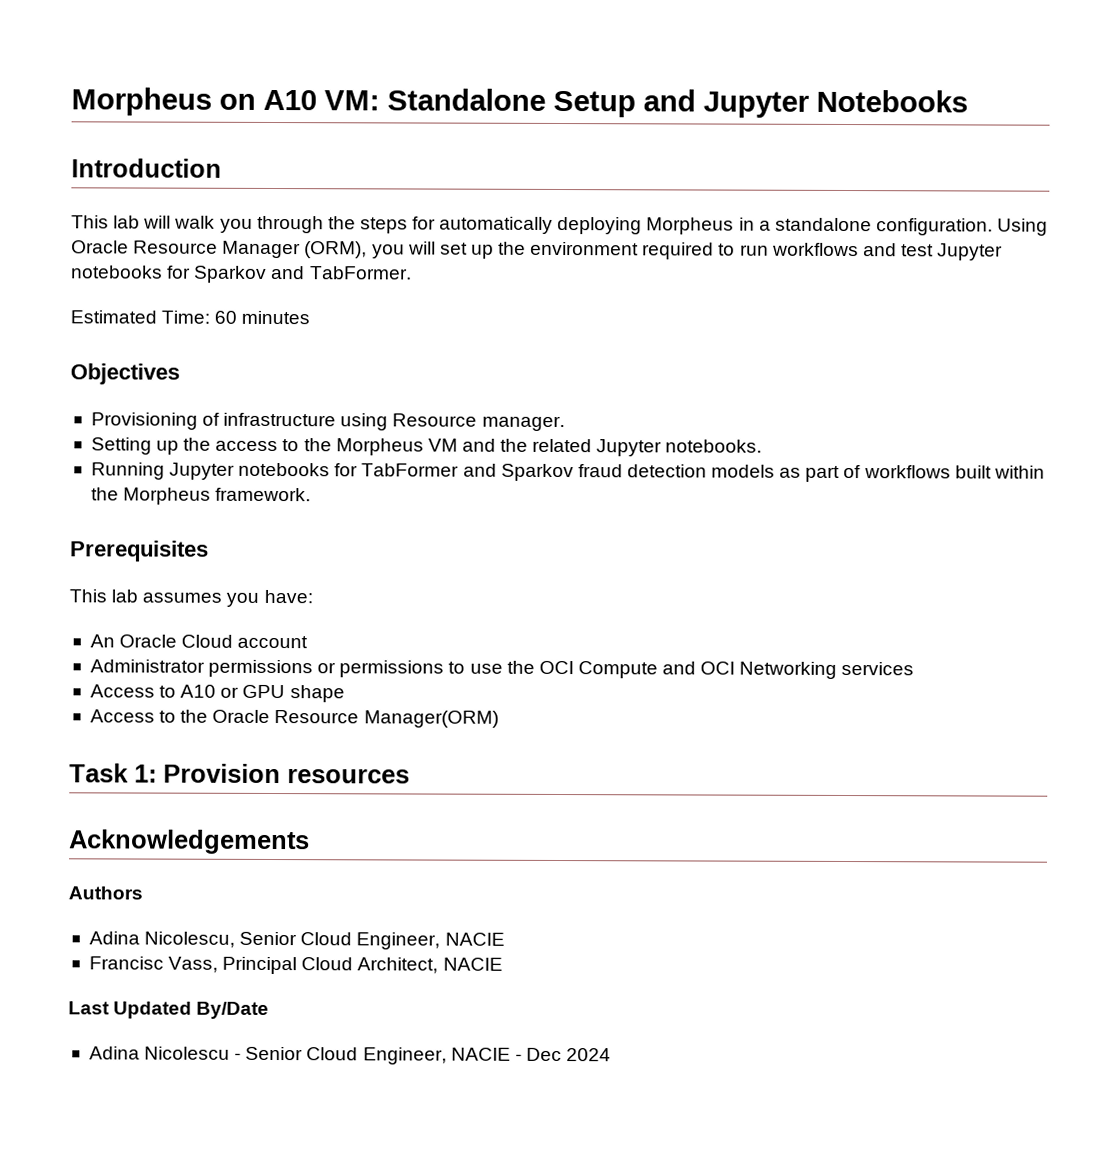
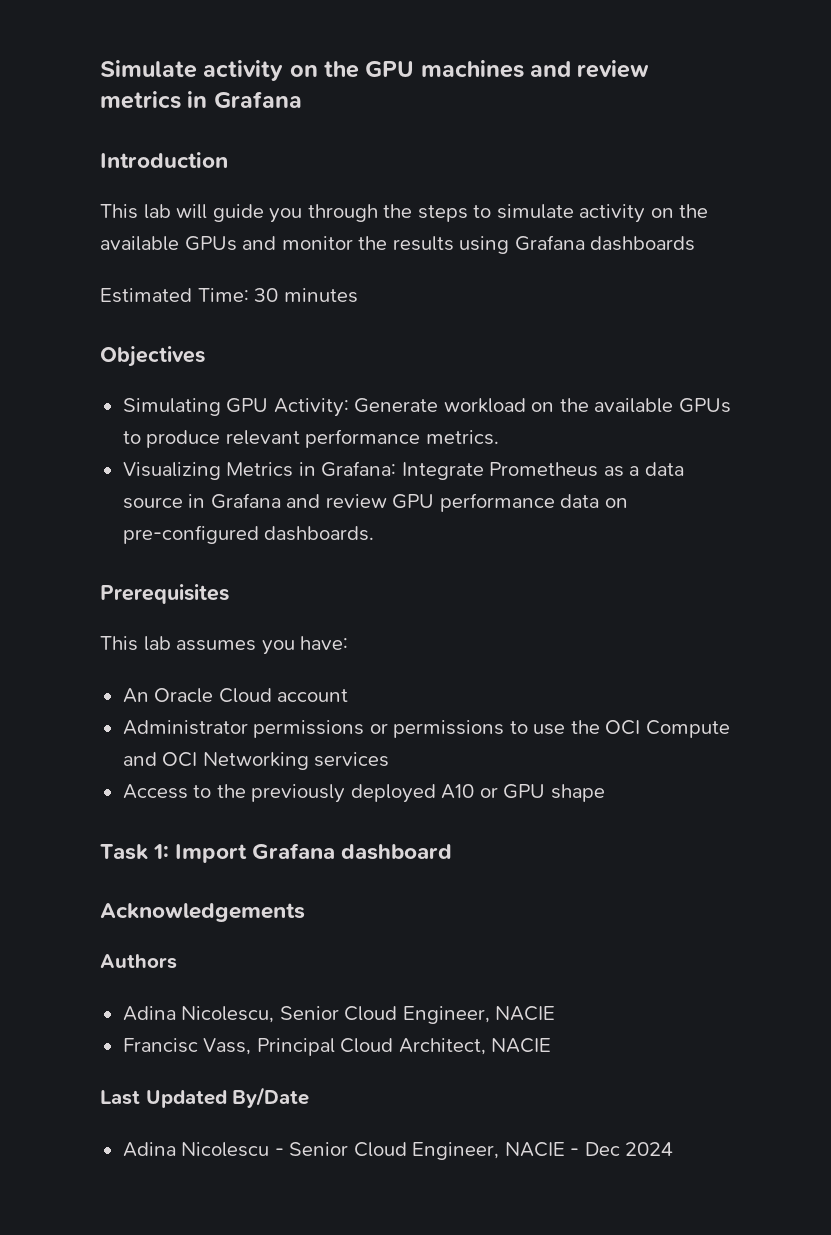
[71,87,968,118] Morpheus on A10 VM: Standalone Setup and Jupyter Notebooks -> [100,60,650,81] [100,91,302,109] Simulate activity on the GPU machines and review metrics in Grafana
[174,215,216,229] walk -> [212,204,264,222] guide
[412,216,1049,236] [71,240,1004,261] [71,265,412,283] for automatically deploying Morpheus in a standalone configuration. Using Oracle Resource Manager (ORM), you will set up the environment required to run workflows and test Jupyter notebooks for Sparkov and TabFormer. -> [473,204,709,223] [100,235,696,254] to simulate activity on the available GPUs and monitor the results using Grafana dashboards
[214,310,238,324] 60 -> [254,288,279,302] 30
[90,412,565,432] [90,437,763,457] [90,462,1045,482] [90,487,312,505] Provisioning of infrastructure using Resource manager. // Setting up the access to the Morpheus VM and the related Jupyter notebooks. // Running Jupyter notebooks for TabFormer and Sparkov fraud detection models as part of workflows built within the Morpheus framework. -> [122,398,731,417] [122,429,499,448] [122,461,684,480] [122,493,628,512] [122,525,375,544] Simulating GPU Activity: Generate workload on the available GPUs to produce relevant performance metrics. // Visualizing Metrics in Grafana: Integrate Prometheus as a data source in Grafana and review GPU performance data on pre-configured dashboards.
(177, 691) none -> [216,784,436,803] the previously deployed
[89,709,499,728] // Access to the Oracle Resource Manager(ORM) -> (605, 793) none
[163,763,410,784] Provision resources -> [175,843,453,863] Import Grafana dashboard

